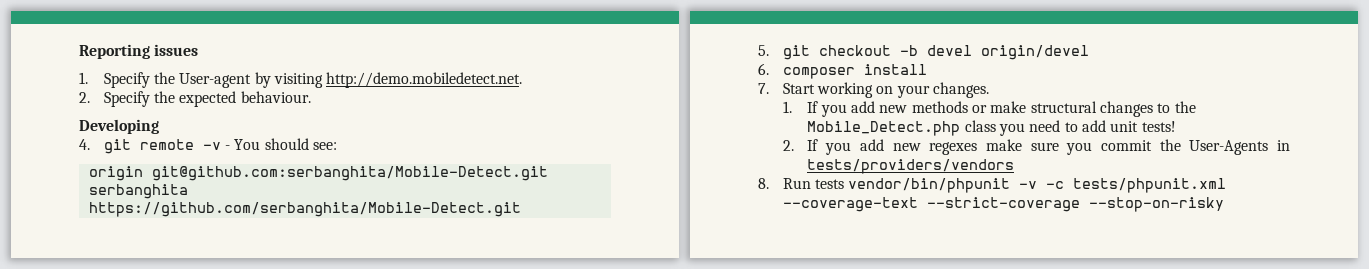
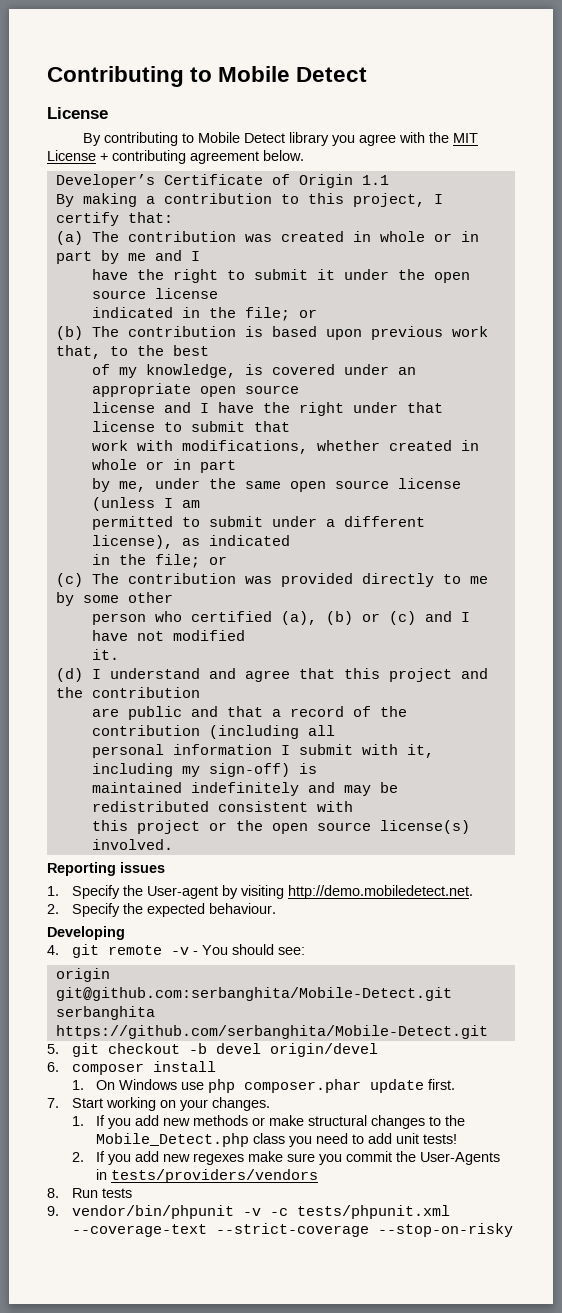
(79, 51) none -> [47,66,368,87] [47,107,108,119] [83,132,479,146] [47,150,304,164] [55,174,389,188] [55,193,443,207] [55,212,173,226] [55,231,479,245] [55,250,200,264] [91,269,470,283] [91,288,218,299] [91,307,317,321] [55,326,488,340] [55,345,209,359] [91,364,416,378] [91,383,299,397] [91,402,443,416] [91,421,290,432] [91,440,479,454] [91,459,236,473] [91,478,461,492] [91,497,200,511] [91,516,425,530] [91,535,290,549] [91,554,227,568] [55,573,488,587] [55,592,173,606] [91,611,470,625] [91,630,245,641] [91,649,119,660] [55,668,488,682] [55,687,200,698] [91,706,407,720] [91,725,335,739] [91,744,434,758] [91,763,317,777] [91,782,398,796] [91,801,353,812] [91,820,470,834] [91,839,173,850] Contributing to Mobile Detect // License // By contributing to Mobile Detect library you agree with the MIT License + contributing agreement below. // Developer’s Certificate of Origin 1.1 // By making a contribution to this project, I certify that: // (a) The contribution was created in whole or in part by me and I // have the right to submit it under the open source license // indicated in the file; or // (b) The contribution is based upon previous work that, to the best // of my knowledge, is covered under an appropriate open source // license and I have the right under that license to submit that // work with modifications, whether created in whole or in part // by me, under the same open source license (unless I am // permitted to submit under a different license), as indicated // in the file; or // (c) The contribution was provided directly to me by some other // person who certified (a), (b) or (c) and I have not modified // it. // (d) I understand and agree that this project and the contribution // are public and that a record of the contribution (including all // personal information I submit with it, including my sign-off) is // maintained indefinitely and may be redistributed consistent with // this project or the open source license(s) involved. //
(927, 69) none -> [71,1079,456,1093] // 1. On Windows use php composer.phar update first.
(845, 184) none -> [47,1206,59,1216] // 9.

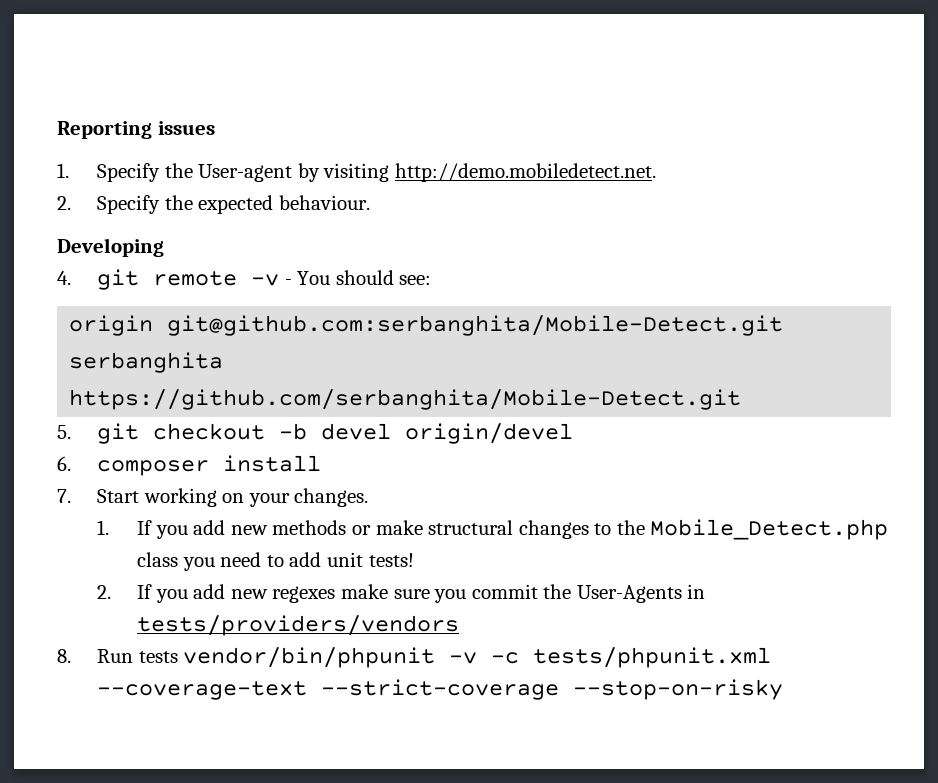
[47,66,368,87] [47,107,108,119] [83,132,479,146] [47,150,304,164] [55,174,389,188] [55,193,443,207] [55,212,173,226] [55,231,479,245] [55,250,200,264] [91,269,470,283] [91,288,218,299] [91,307,317,321] [55,326,488,340] [55,345,209,359] [91,364,416,378] [91,383,299,397] [91,402,443,416] [91,421,290,432] [91,440,479,454] [91,459,236,473] [91,478,461,492] [91,497,200,511] [91,516,425,530] [91,535,290,549] [91,554,227,568] [55,573,488,587] [55,592,173,606] [91,611,470,625] [91,630,245,641] [91,649,119,660] [55,668,488,682] [55,687,200,698] [91,706,407,720] [91,725,335,739] [91,744,434,758] [91,763,317,777] [91,782,398,796] [91,801,353,812] [91,820,470,834] [91,839,173,850] Contributing to Mobile Detect // License // By contributing to Mobile Detect library you agree with the MIT License + contributing agreement below. // Developer’s Certificate of Origin 1.1 // By making a contribution to this project, I certify that: // (a) The contribution was created in whole or in part by me and I // have the right to submit it under the open source license // indicated in the file; or // (b) The contribution is based upon previous work that, to the best // of my knowledge, is covered under an appropriate open source // license and I have the right under that license to submit that // work with modifications, whether created in whole or in part // by me, under the same open source license (unless I am // permitted to submit under a different license), as indicated // in the file; or // (c) The contribution was provided directly to me by some other // person who certified (a), (b) or (c) and I have not modified // it. // (d) I understand and agree that this project and the contribution // are public and that a record of the contribution (including all // personal information I submit with it, including my sign-off) is // maintained indefinitely and may be redistributed consistent with // this project or the open source license(s) involved. // -> (57, 130) none
[71,1079,456,1093] // 1. On Windows use php composer.phar update first. -> (322, 463) none
[47,1206,59,1216] // 9. -> (178, 657) none

